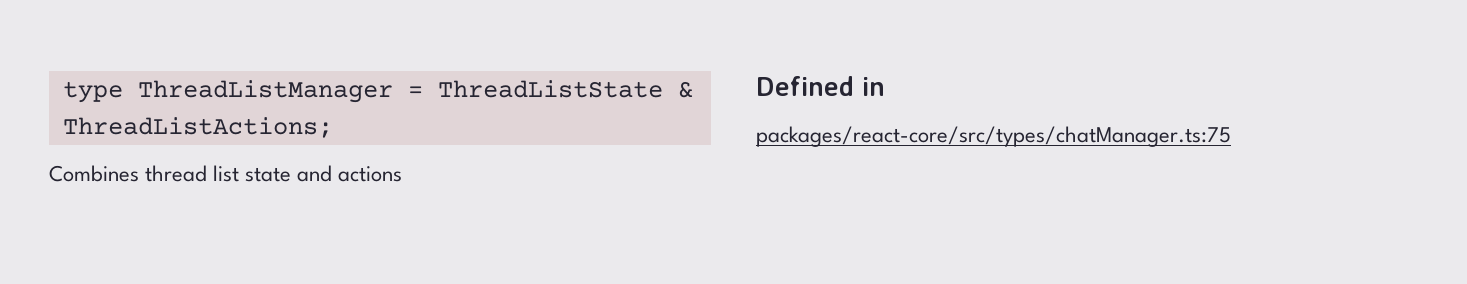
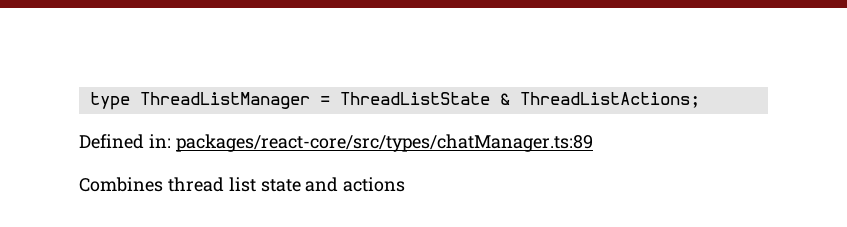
(333, 127) none -> [79,134,593,152] // Defined in: packages/react-core/src/types/chatManager.ts:89
[756,76,885,96] [756,126,1231,147] // Defined in // packages/react-core/src/types/chatManager.ts:75 -> (406, 184) none

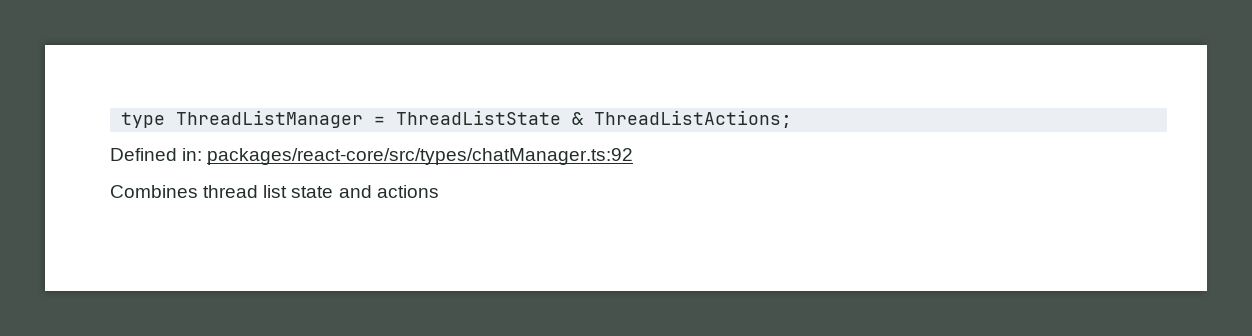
[175,134,593,152] packages/react-core/src/types/chatManager.ts:89 -> [207,148,634,165] packages/react-core/src/types/chatManager.ts:92

